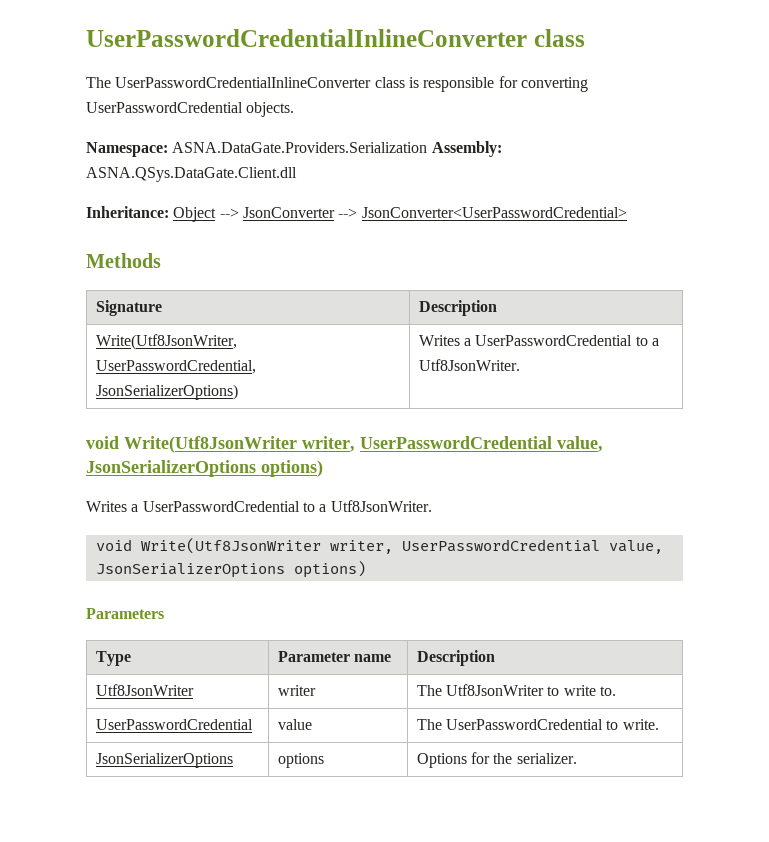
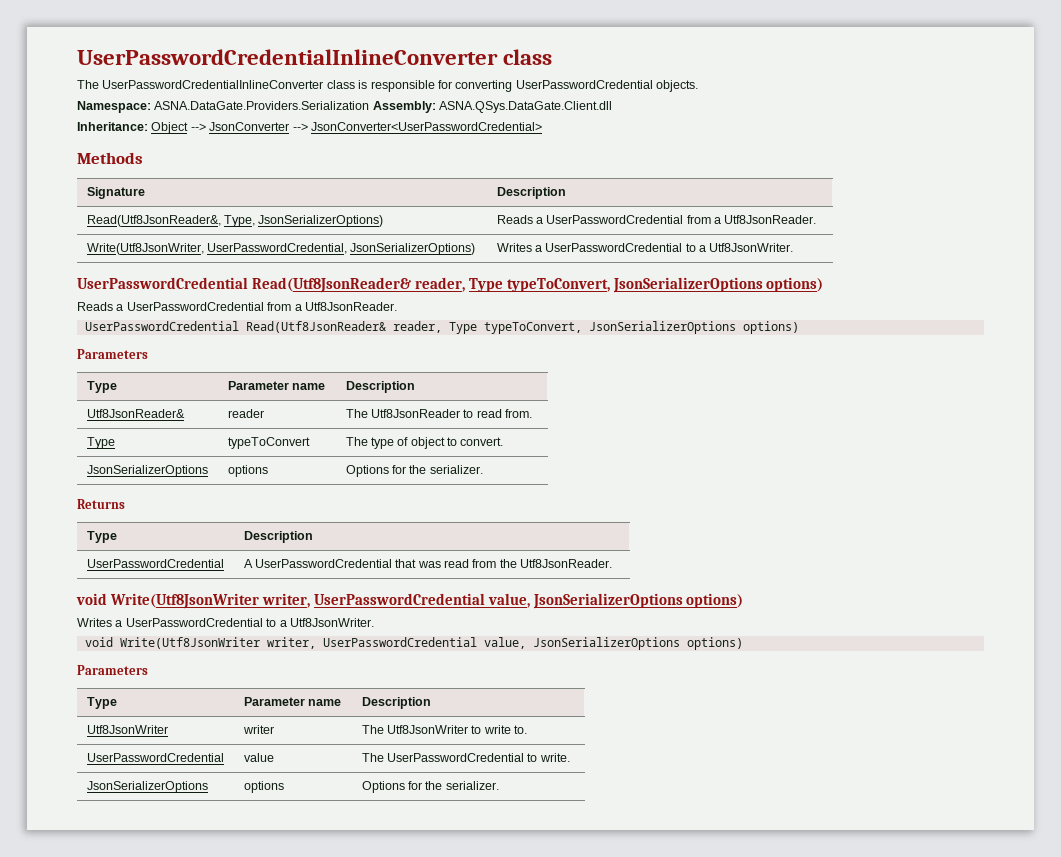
(497, 308) none -> [86,215,384,227] [496,215,817,224] // Read(Utf8JsonReader&, Type, JsonSerializerOptions) | Reads a UserPasswordCredential from a Utf8JsonReader.
(520, 365) none -> [77,277,824,293] [77,302,397,311] [84,321,799,334] [77,349,148,359] [86,381,117,393] [227,381,325,390] [345,381,415,393] [86,409,185,418] [227,409,264,418] [345,409,533,418] [86,437,115,449] [227,437,310,449] [345,437,504,449] [86,465,208,477] [227,465,268,477] [345,465,483,477] [77,499,125,509] [86,531,117,543] [243,531,313,543] [86,559,224,568] [243,559,613,568] // UserPasswordCredential Read(Utf8JsonReader& reader, Type typeToConvert, JsonSerializerOptions options) // Reads a UserPasswordCredential from a Utf8JsonReader. // UserPasswordCredential Read(Utf8JsonReader& reader, Type typeToConvert, JsonSerializerOptions options) // Parameters // Type | Parameter name | Description // Utf8JsonReader& | reader | The Utf8JsonReader to read from. // Type | typeToConvert | The type of object to convert. // JsonSerializerOptions | options | Options for the serializer. // Returns // Type | Description // UserPasswordCredential | A UserPasswordCredential that was read from the Utf8JsonReader.

